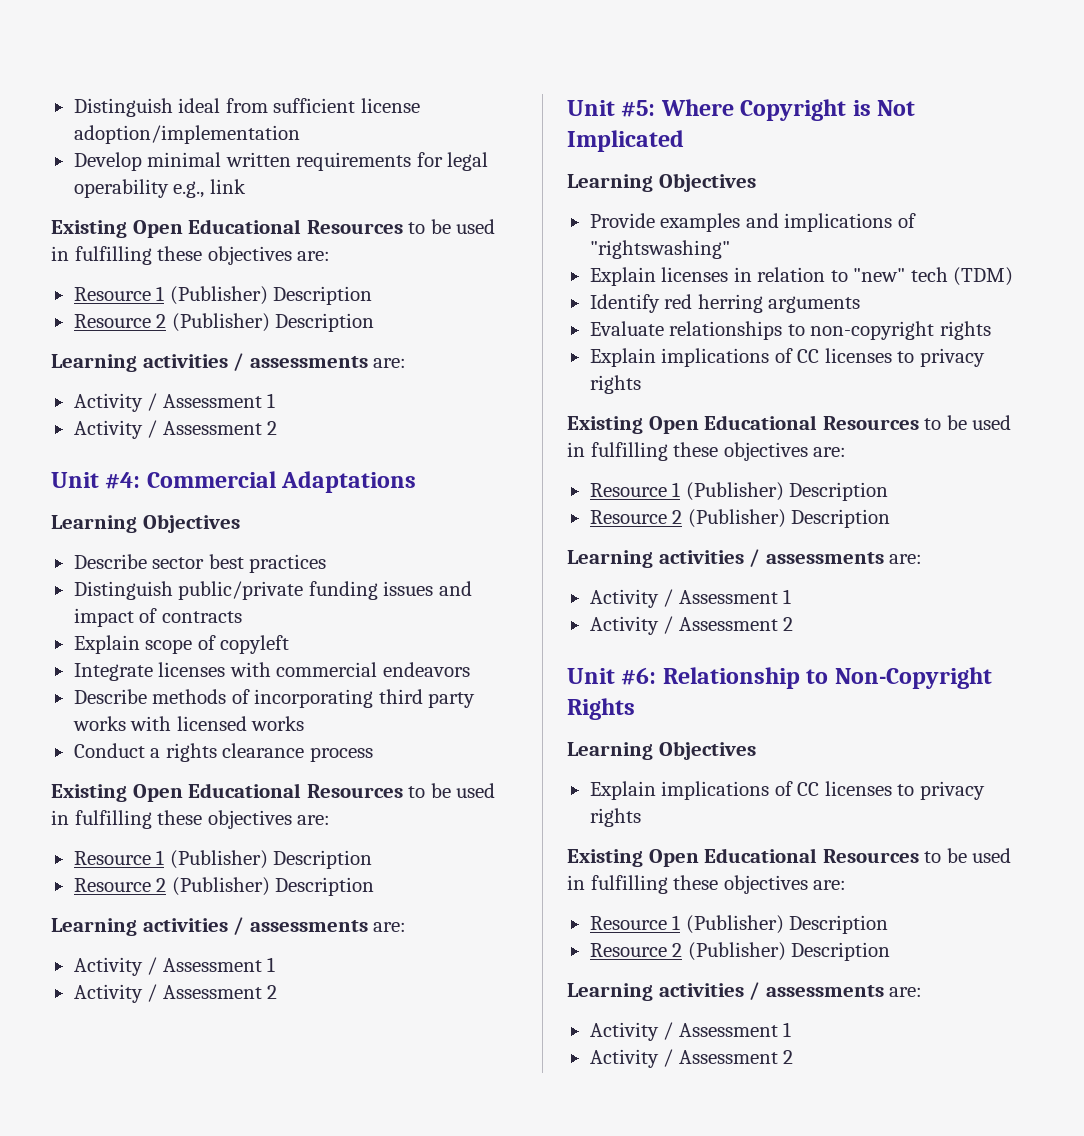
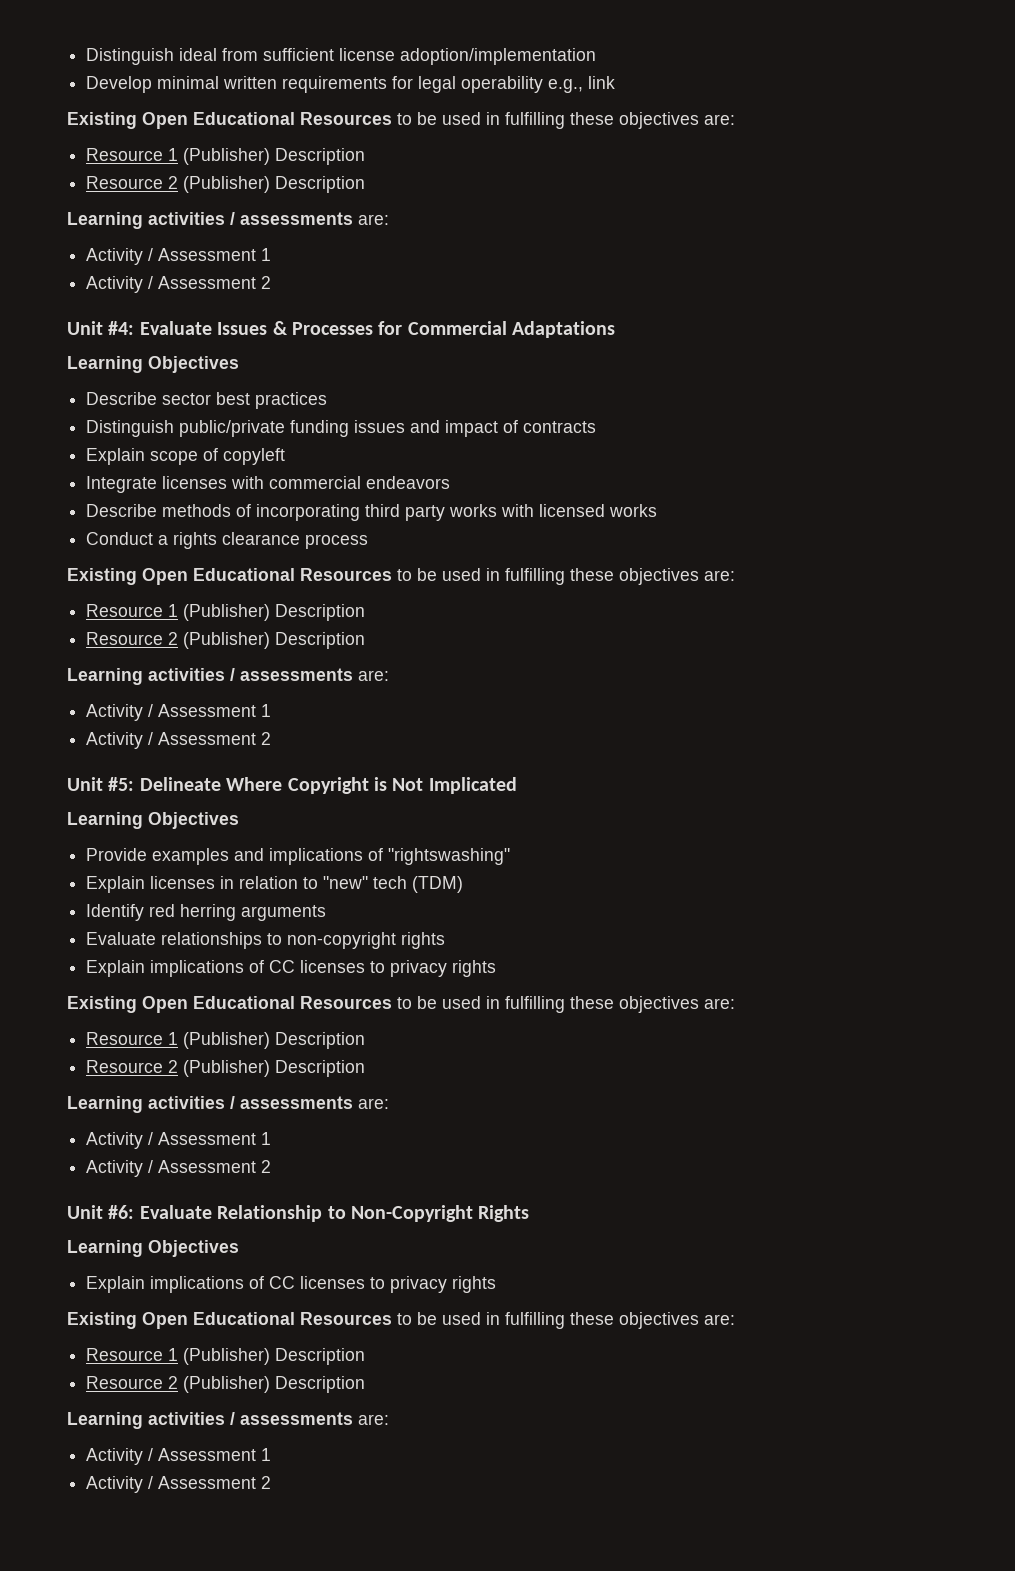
(141, 480) none -> [139,321,403,335] Evaluate Issues & Processes for
(656, 108) none -> [139,777,221,791] Delineate
(657, 676) none -> [139,1205,212,1219] Evaluate

